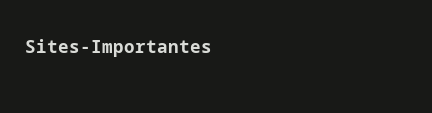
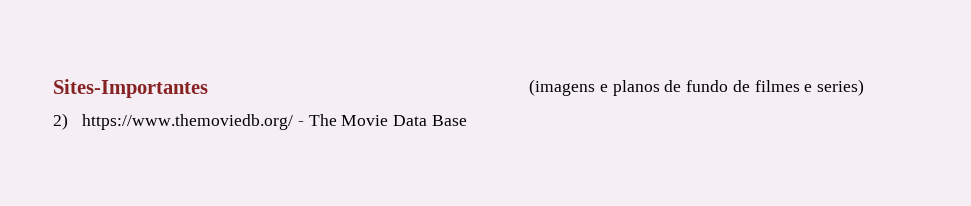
(212, 48) none -> [53,113,467,130] [529,79,864,96] // 2) https://www.themoviedb.org/ - The Movie Data Base (imagens e planos de fundo de filmes e series)

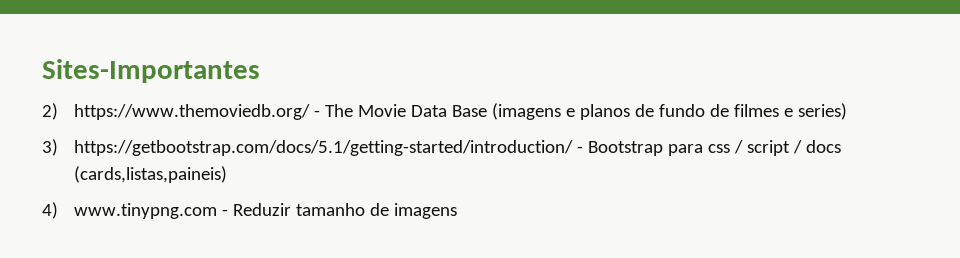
(864, 87) none -> [42,139,842,156] [74,166,228,183] [42,202,458,219] // 3) https://getbootstrap.com/docs/5.1/getting-started/introduction/ - Bootstrap para css / script / docs (cards,listas,paineis) // 4) www.tinypng.com - Reduzir tamanho de imagens

